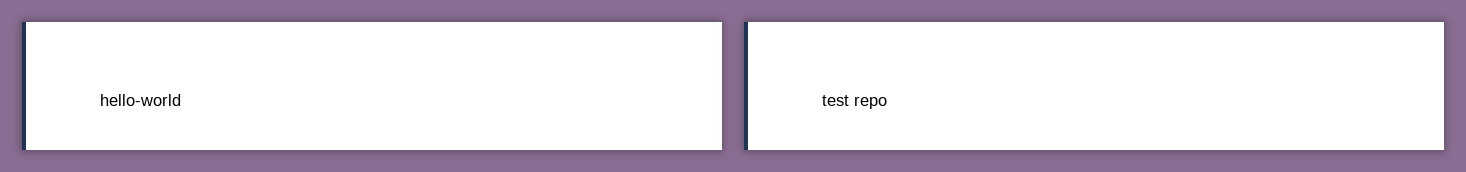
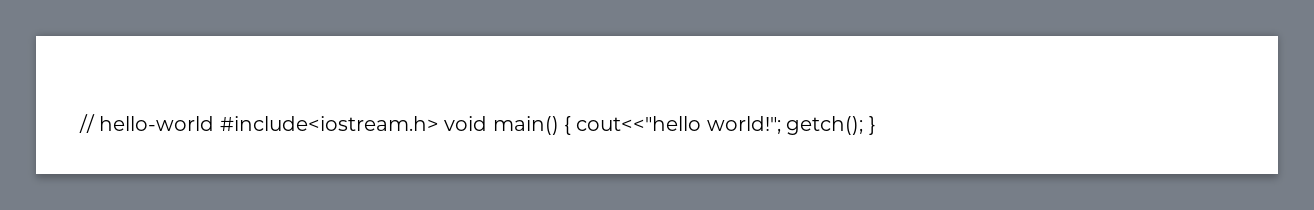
(100, 100) none -> [79,114,95,133] //
[822,95,887,109] // test repo -> [219,116,876,135] #include<iostream.h> void main() { cout<<"hello world!"; getch(); }

